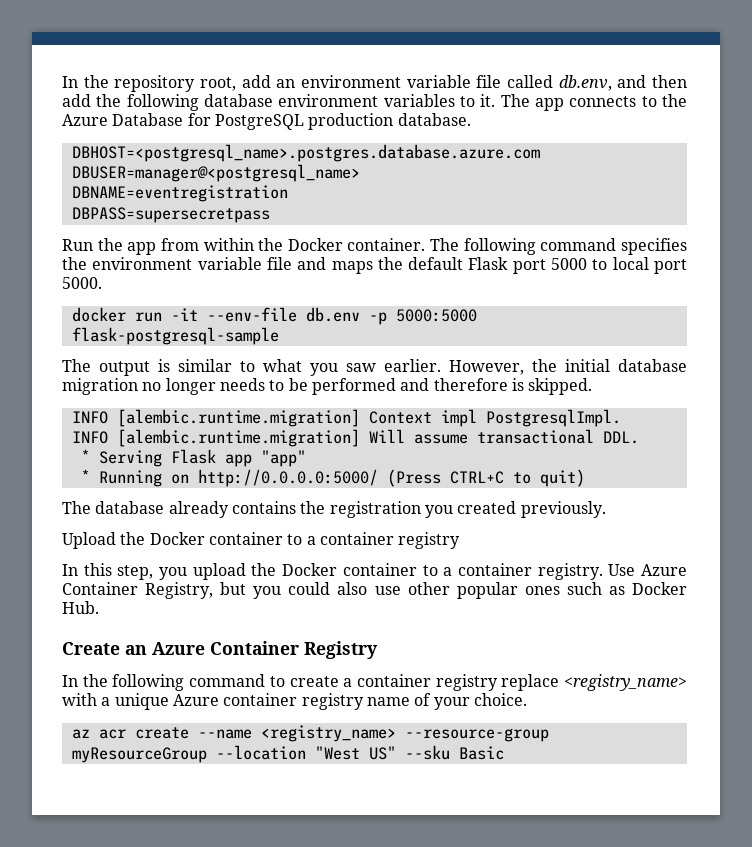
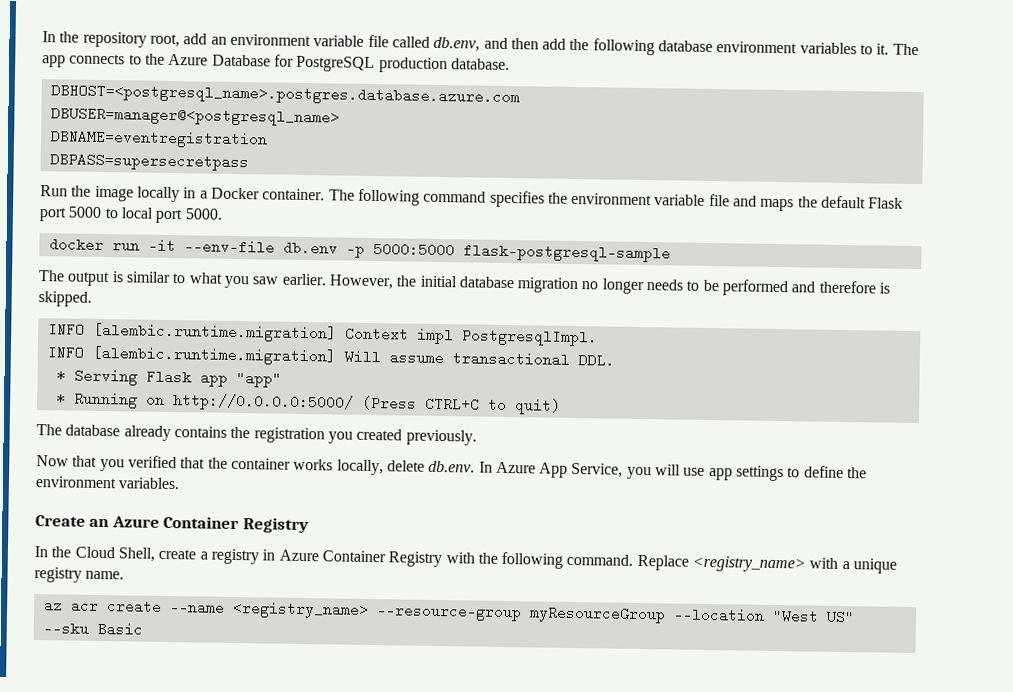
[127,238,284,255] app from within the -> [94,185,208,203] image locally in a
[62,532,461,549] [62,563,687,580] [62,582,687,599] [62,601,99,614] Upload the Docker container to a container registry // In this step, you upload the Docker container to a container registry. Use Azure Container Registry, but you could also use other popular ones such as Docker Hub. -> [36,455,868,482] [35,476,181,490] Now that you verified that the container works locally, delete db.env. In Azure App Service, you will use app settings to define the environment variables.
[112,674,687,691] [62,693,527,710] following command to create a container registry replace <registry_name> with a unique Azure container registry name of your choice. -> [74,546,898,574] [34,567,125,583] Cloud Shell, create a registry in Azure Container Registry with the following command. Replace <registry_name> with a unique registry name.

